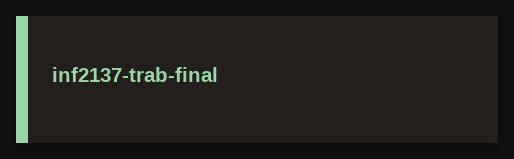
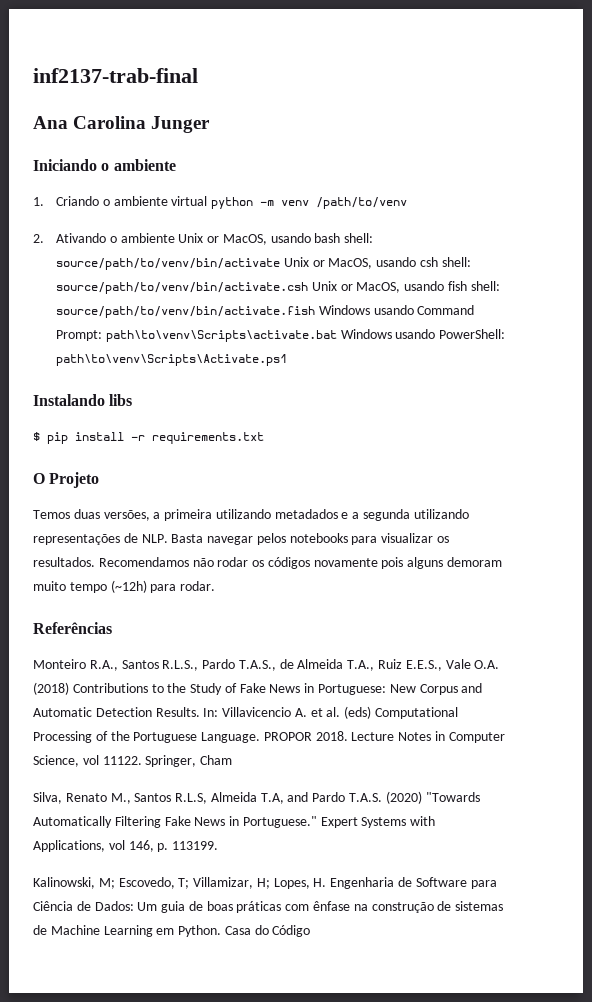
(218, 74) none -> [33,116,211,133] [33,159,176,171] [33,196,408,209] [33,233,374,245] [55,257,471,270] [55,281,500,294] [55,305,475,318] [55,329,506,342] [55,354,287,366] [33,394,133,406] [33,432,264,444] [33,472,100,488] [33,509,469,521] [33,533,450,545] [33,557,503,569] [33,580,216,593] [33,622,112,634] [33,659,500,671] [33,682,483,695] [33,706,459,719] [33,731,505,743] [33,755,233,767] [33,791,480,804] [33,816,436,828] [33,840,219,852] [33,877,497,889] [33,901,504,913] [33,925,311,937] // Ana Carolina Junger // Iniciando o ambiente // 1. Criando o ambiente virtual python -m venv /path/to/venv // 2. Ativando o ambiente Unix or MacOS, usando bash shell: source/path/to/venv/bin/activate Unix or MacOS, usando csh shell: source/path/to/venv/bin/activate.csh Unix or MacOS, usando fish shell: source/path/to/venv/bin/activate.fish Windows usando Command Prompt: path\to\venv\Scripts\activate.bat Windows usando PowerShell: path\to\venv\Scripts\Activate.ps1 // Instalando libs // $ pip install -r requirements.txt // O Projeto // Temos duas versões, a primeira utilizando metadados e a segunda utilizando representações de NLP. Basta navegar pelos notebooks para visualizar os resultados. Recomendamos não rodar os códigos novamente pois alguns demoram muito tempo (~12h) para rodar. // Referências // Monteiro R.A., Santos R.L.S., Pardo T.A.S., de Almeida T.A., Ruiz E.E.S., Vale O.A. (2018) Contributions to the Study of Fake News in Portuguese: New Corpus and Automatic Detection Results. In: Villavicencio A. et al. (eds) Computational Processing of the Portuguese Language. PROPOR 2018. Lecture Notes in Computer Science, vol 11122. Springer, Cham // Silva, Renato M., Santos R.L.S, Almeida T.A, and Pardo T.A.S. (2020) "Towards Automatically Filtering Fake News in Portuguese." Expert Systems with Applications, vol 146, p. 113199. // Kalinowski, M; Escovedo, T; Villamizar, H; Lopes, H. Engenharia de Software para Ciência de Dados: Um guia de boas práticas com ênfase na construção de sistemas de Machine Learning em Python. Casa do Código

